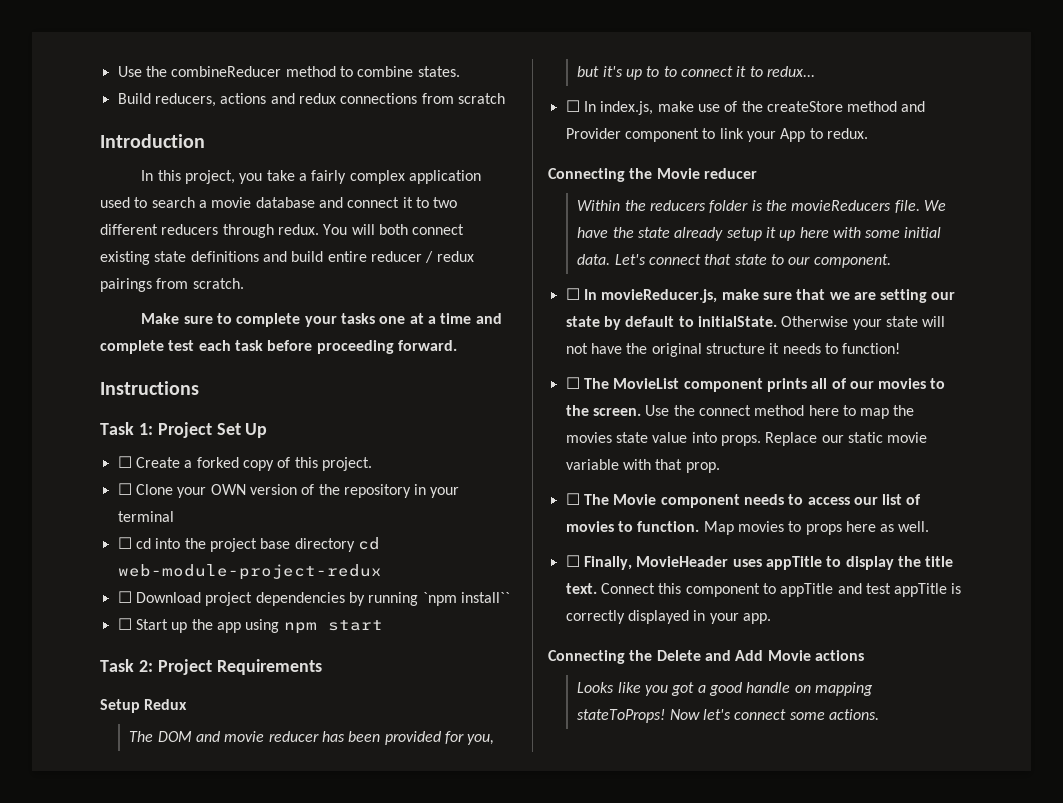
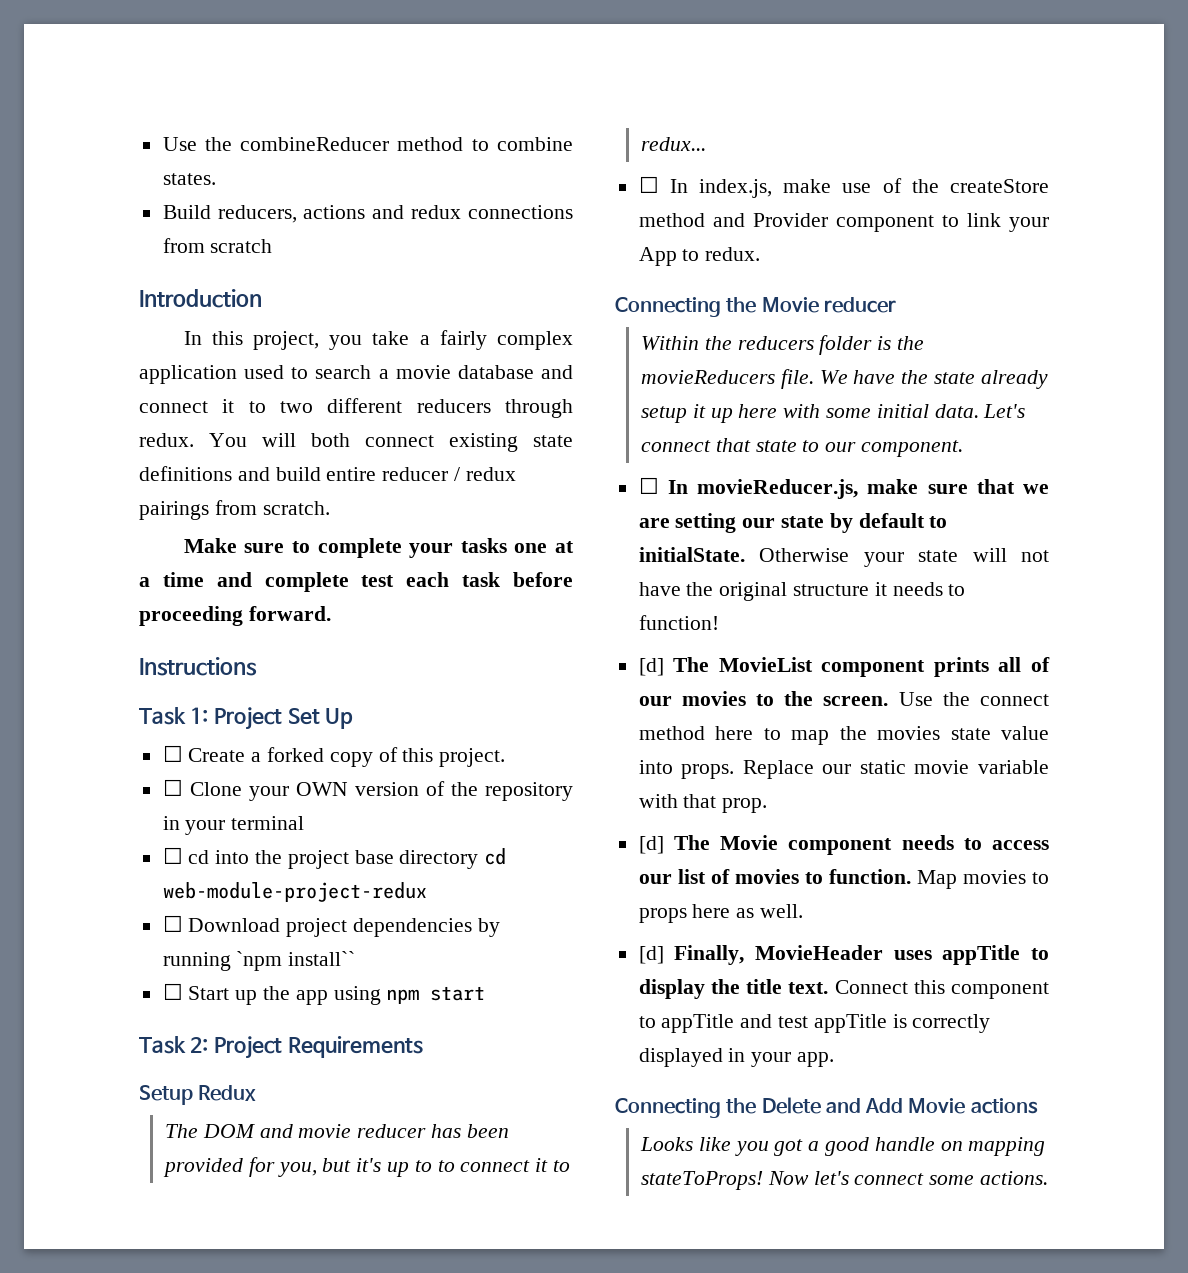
[565,377,580,389] ☐ -> [638,658,664,676] [d]
[565,493,580,505] ☐ -> [638,836,664,854] [d]
[565,555,580,567] ☐ -> [638,946,664,964] [d]

